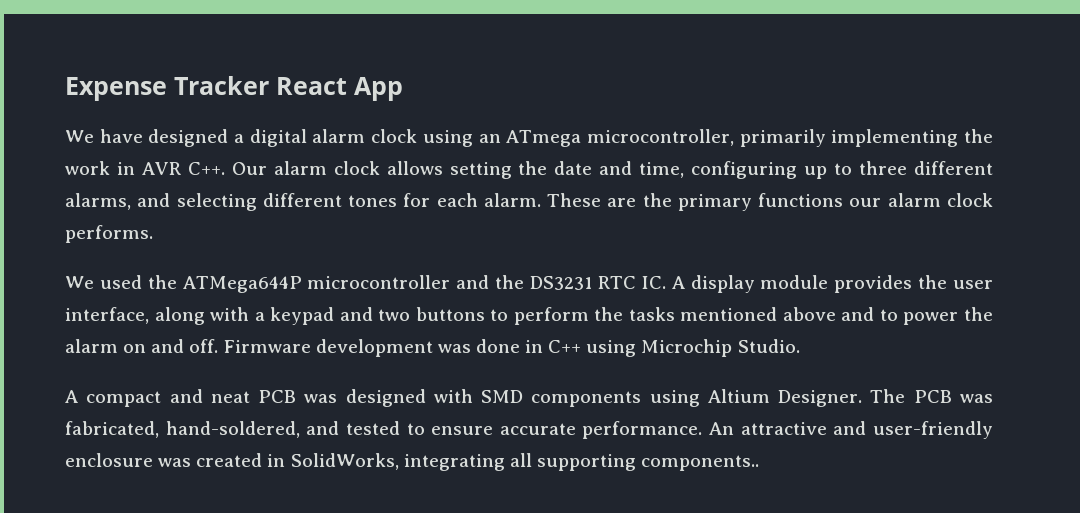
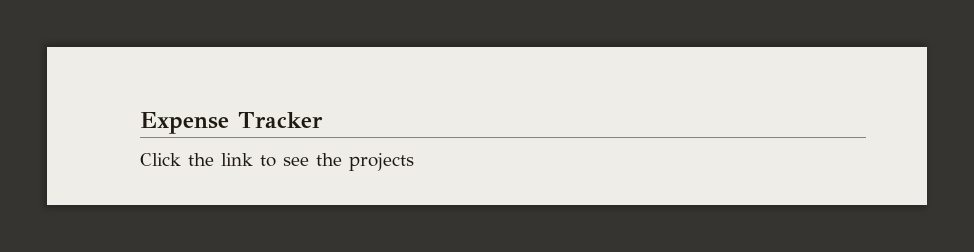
[275,77,403,101] [65,129,993,147] [65,161,993,179] [65,193,993,211] [65,225,153,243] [65,275,993,293] [65,307,993,325] [65,339,800,357] [65,389,993,407] [65,421,993,439] [65,453,760,471] React App // We have designed a digital alarm clock using an ATmega microcontroller, primarily implementing the work in AVR C++. Our alarm clock allows setting the date and time, configuring up to three different alarms, and selecting different tones for each alarm. These are the primary functions our alarm clock performs. // We used the ATMega644P microcontroller and the DS3231 RTC IC. A display module provides the user interface, along with a keypad and two buttons to perform the tasks mentioned above and to power the alarm on and off. Firmware development was done in C++ using Microchip Studio. // A compact and neat PCB was designed with SMD components using Altium Designer. The PCB was fabricated, hand-soldered, and tested to ensure accurate performance. An attractive and user-friendly enclosure was created in SolidWorks, integrating all supporting components.. -> [140,153,414,171] // Click the link to see the projects

